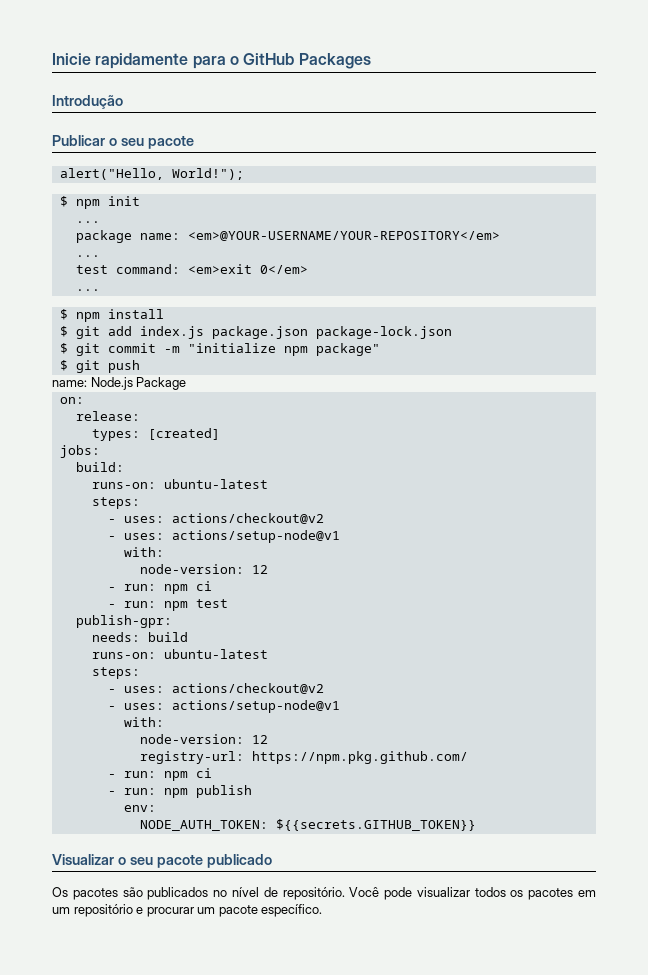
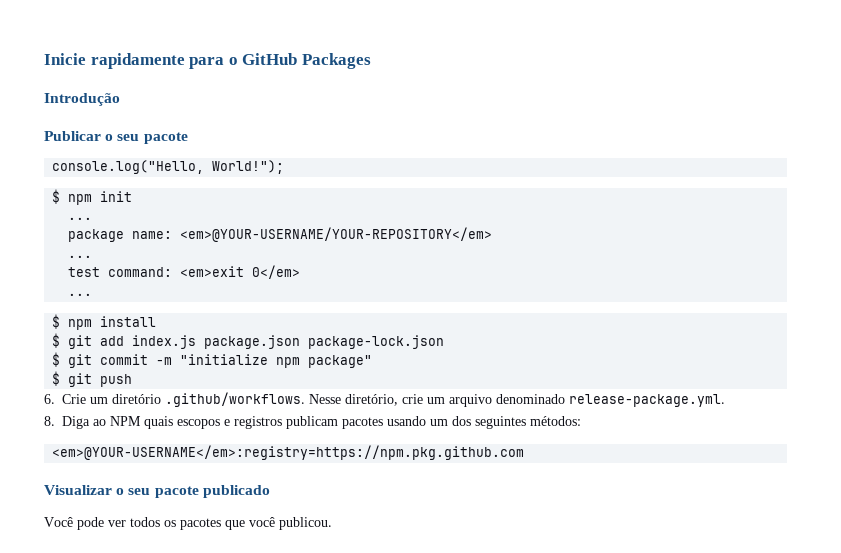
[59,168,164,180] alert("Hello, -> [52,160,205,174] console.log("Hello,
[52,377,187,390] [59,397,84,404] [75,411,140,421] [91,428,220,441] [59,445,100,458] [75,462,124,472] [91,479,268,489] [91,497,140,509] [107,513,324,524] [107,530,340,543] [123,547,164,557] [139,564,268,574] [107,581,212,594] [107,599,228,611] [75,615,172,628] [91,632,188,642] [91,649,268,659] [91,667,140,679] [107,683,324,694] [107,700,340,713] [123,717,164,727] [139,734,268,744] [139,751,468,764] [107,768,212,781] [107,785,252,798] [123,805,156,812] [139,819,476,831] name: Node.js Package // on: // release: // types: [created] // jobs: // build: // runs-on: ubuntu-latest // steps: // - uses: actions/checkout@v2 // - uses: actions/setup-node@v1 // with: // node-version: 12 // - run: npm ci // - run: npm test // publish-gpr: // needs: build // runs-on: ubuntu-latest // steps: // - uses: actions/checkout@v2 // - uses: actions/setup-node@v1 // with: // node-version: 12 // registry-url: https://npm.pkg.github.com/ // - run: npm ci // - run: npm publish // env: // NODE_AUTH_TOKEN: ${{secrets.GITHUB_TOKEN}} -> [44,392,725,407] [44,416,581,429] [52,445,525,460] 6. Crie um diretório .github/workflows. Nesse diretório, crie um arquivo denominado release-package.yml. // 8. Diga ao NPM quais escopos e registros publicam pacotes usando um dos seguintes métodos: // <em>@YOUR-USERNAME</em>:registry=https://npm.pkg.github.com
[52,887,345,900] Os pacotes são publicados no nível de repositório. -> (270, 491) none
[416,887,470,897] visualizar -> [108,520,126,527] ver
[578,890,596,897] [52,904,323,917] em um repositório e procurar um pacote específico. -> [225,517,332,530] que você publicou.

